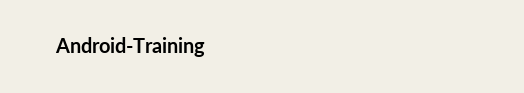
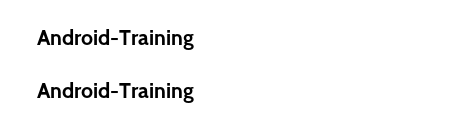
[55,37,205,57] Android-Training -> [37,29,194,50] [37,82,194,103] Android-Training // Android-Training

